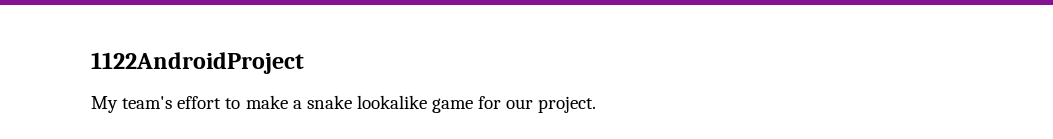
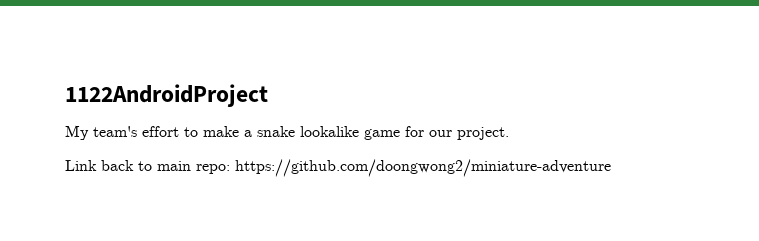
(597, 104) none -> [65,159,611,177] // Link back to main repo: https://github.com/doongwong2/miniature-adventure

